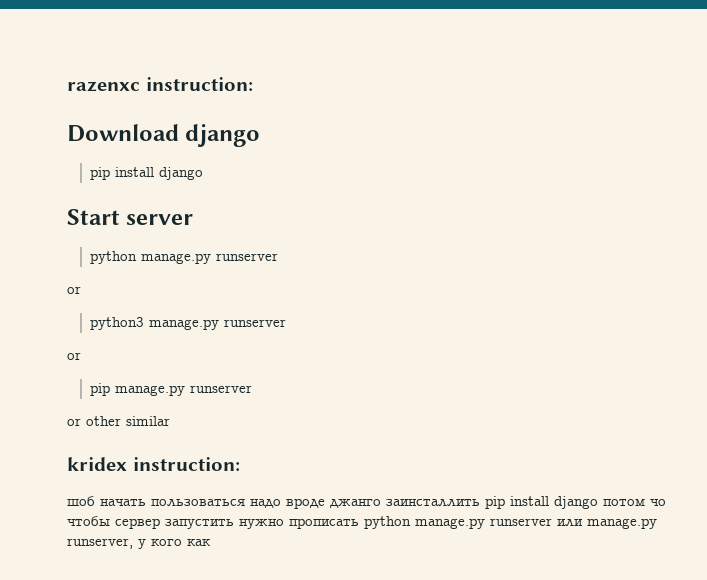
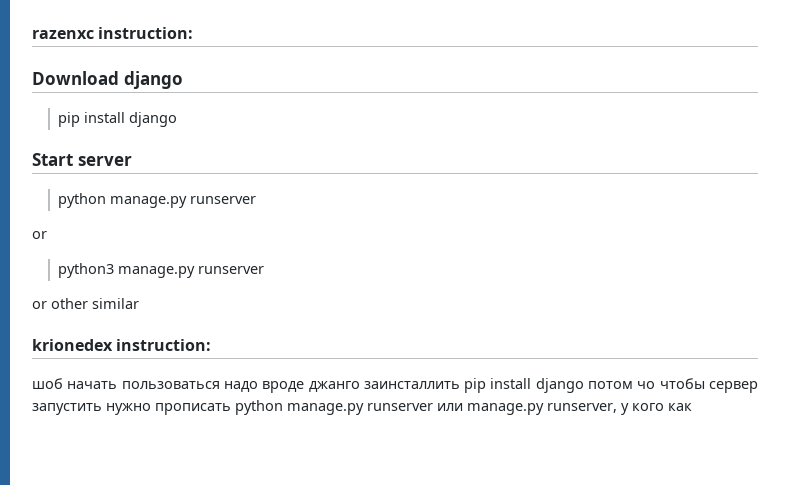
[90,383,253,396] [67,418,81,426] // pip manage.py runserver // or -> (47, 305) none
[67,457,127,471] kridex -> [32,339,113,351] krionedex

